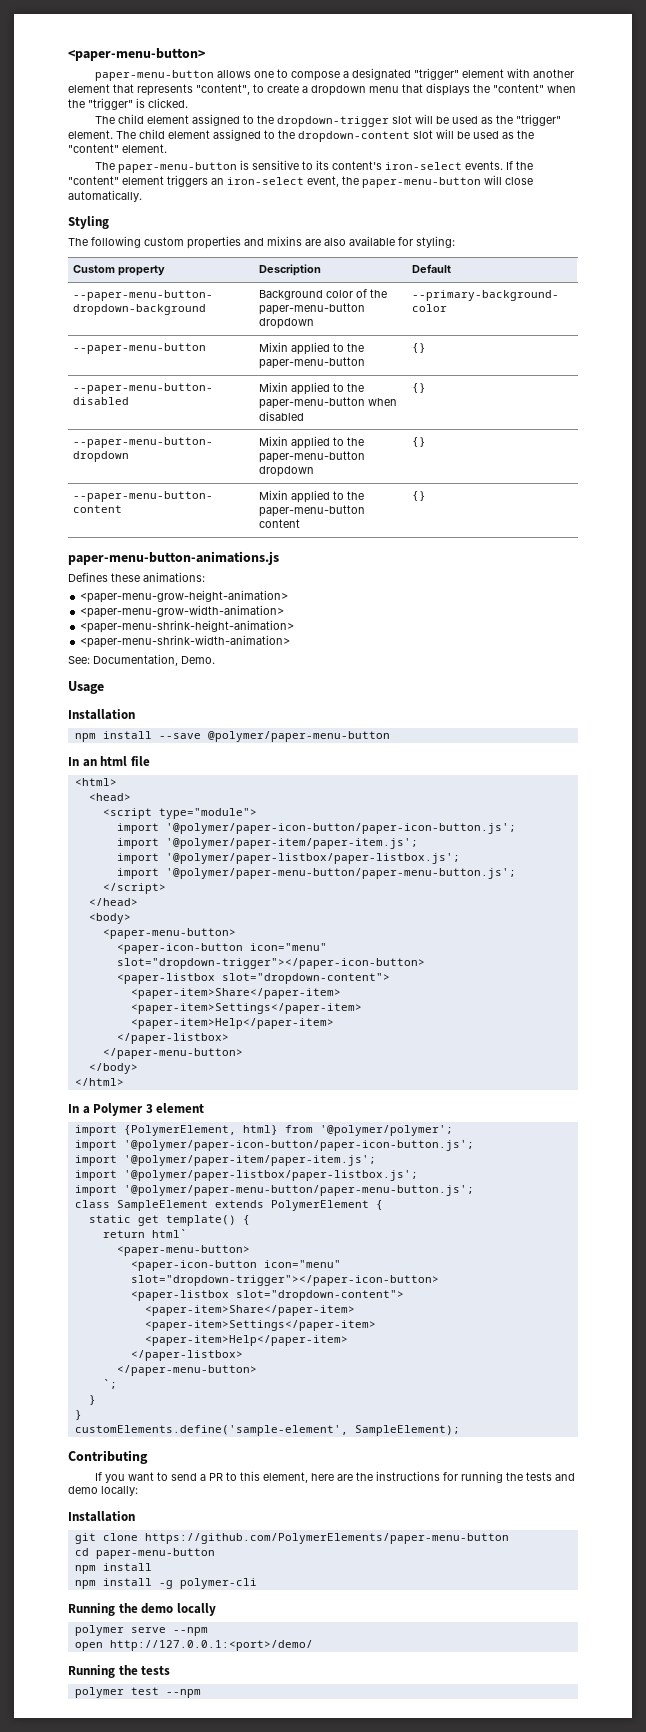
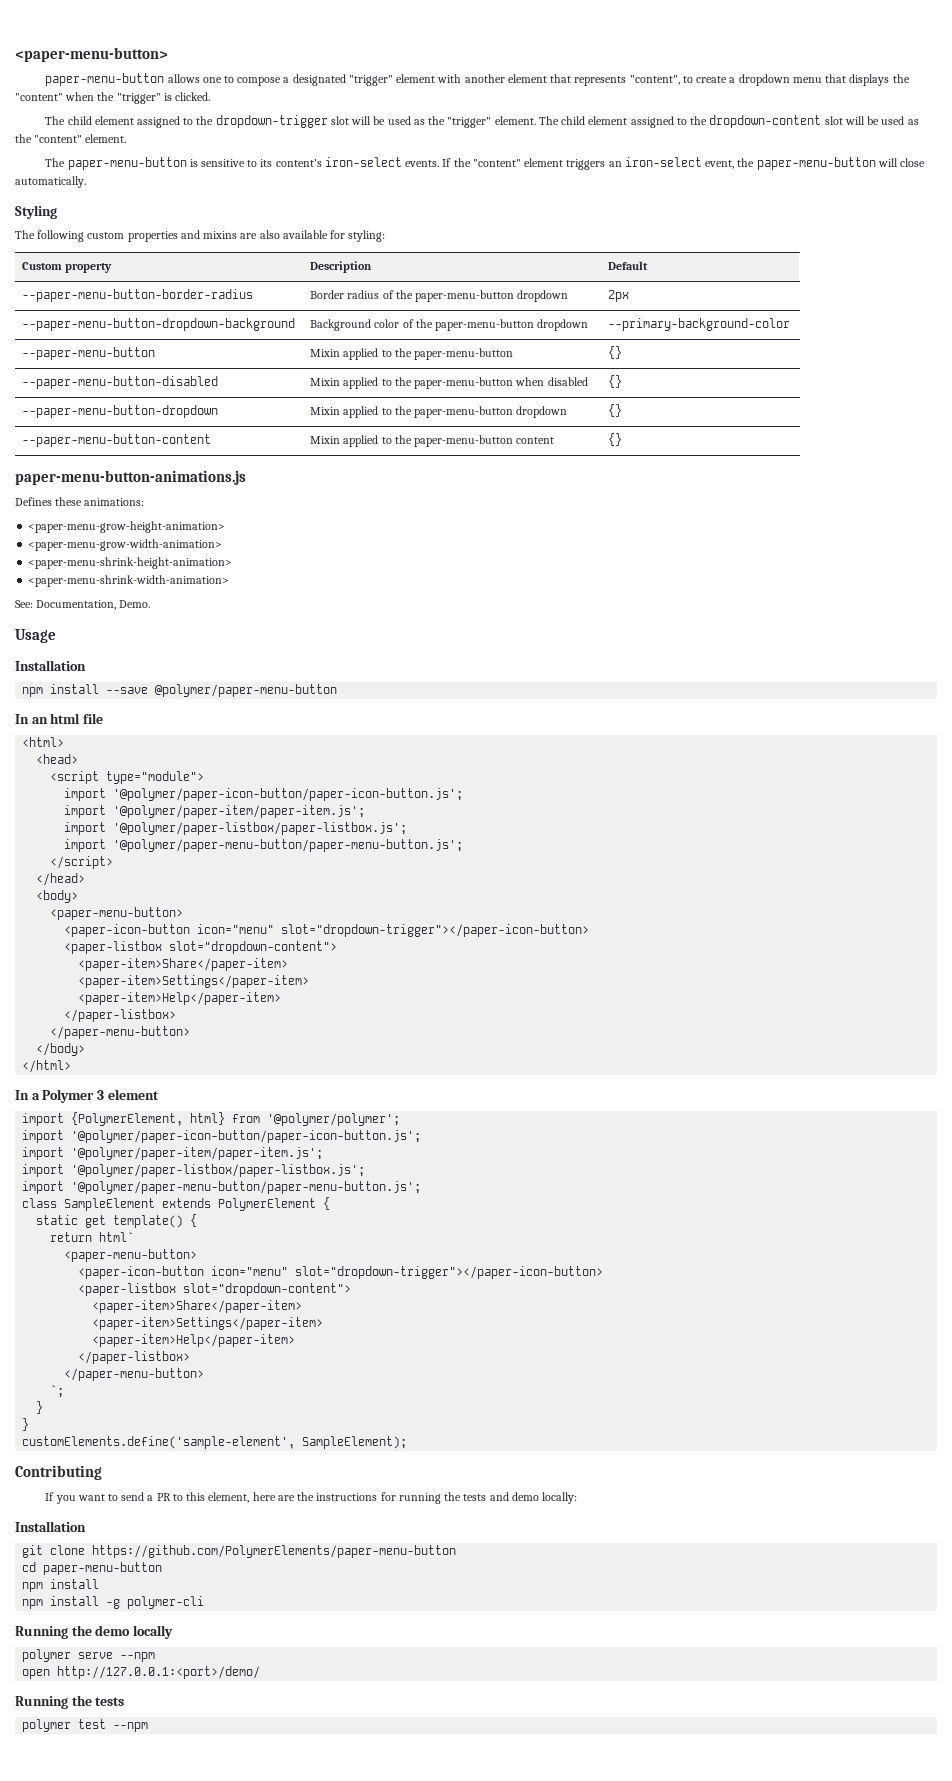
(451, 268) none -> [22,289,254,302] [310,290,569,302] [608,290,630,302] // --paper-menu-button-border-radius | Border radius of the paper-menu-button dropdown | 2px

